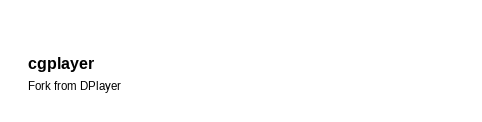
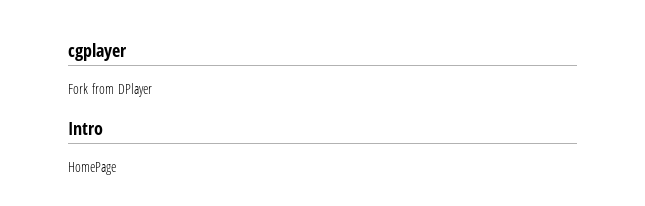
(122, 87) none -> [68,122,103,135] [68,162,116,175] // Intro // HomePage

